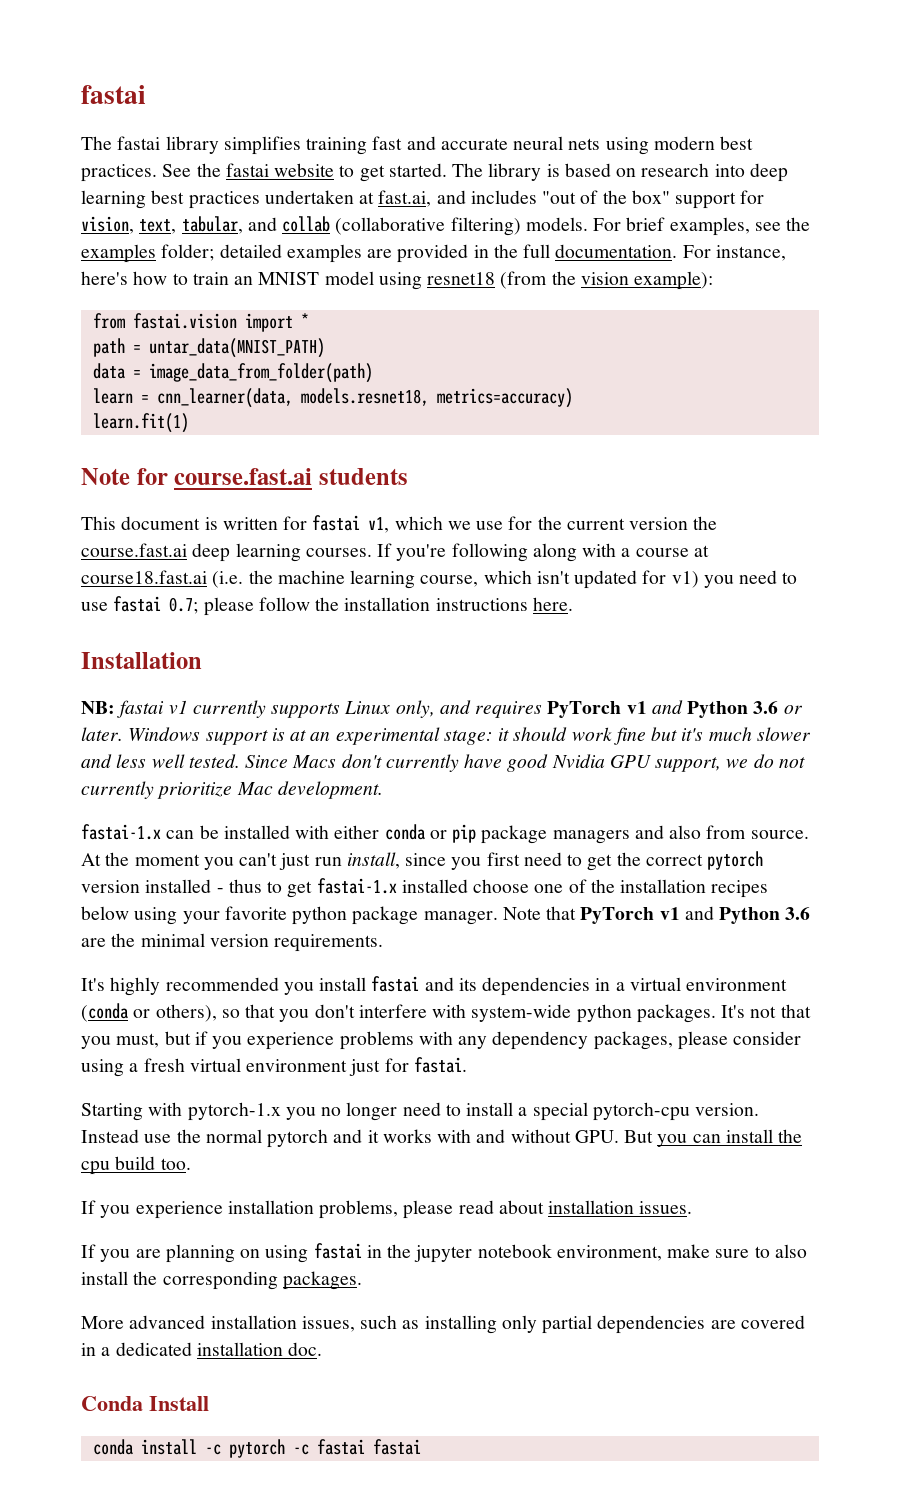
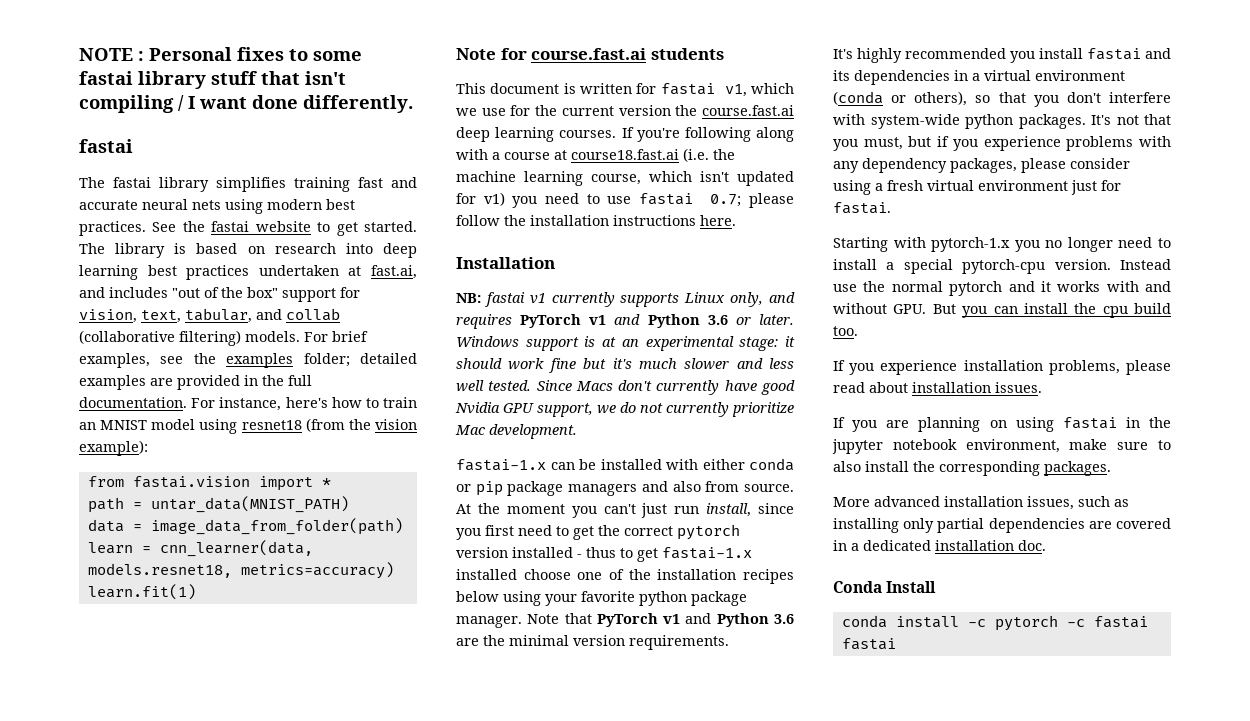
(81, 94) none -> [79,47,362,61] [79,71,346,89] [79,95,413,113] NOTE : Personal fixes to some fastai library stuff that isn't compiling / I want done differently. //

